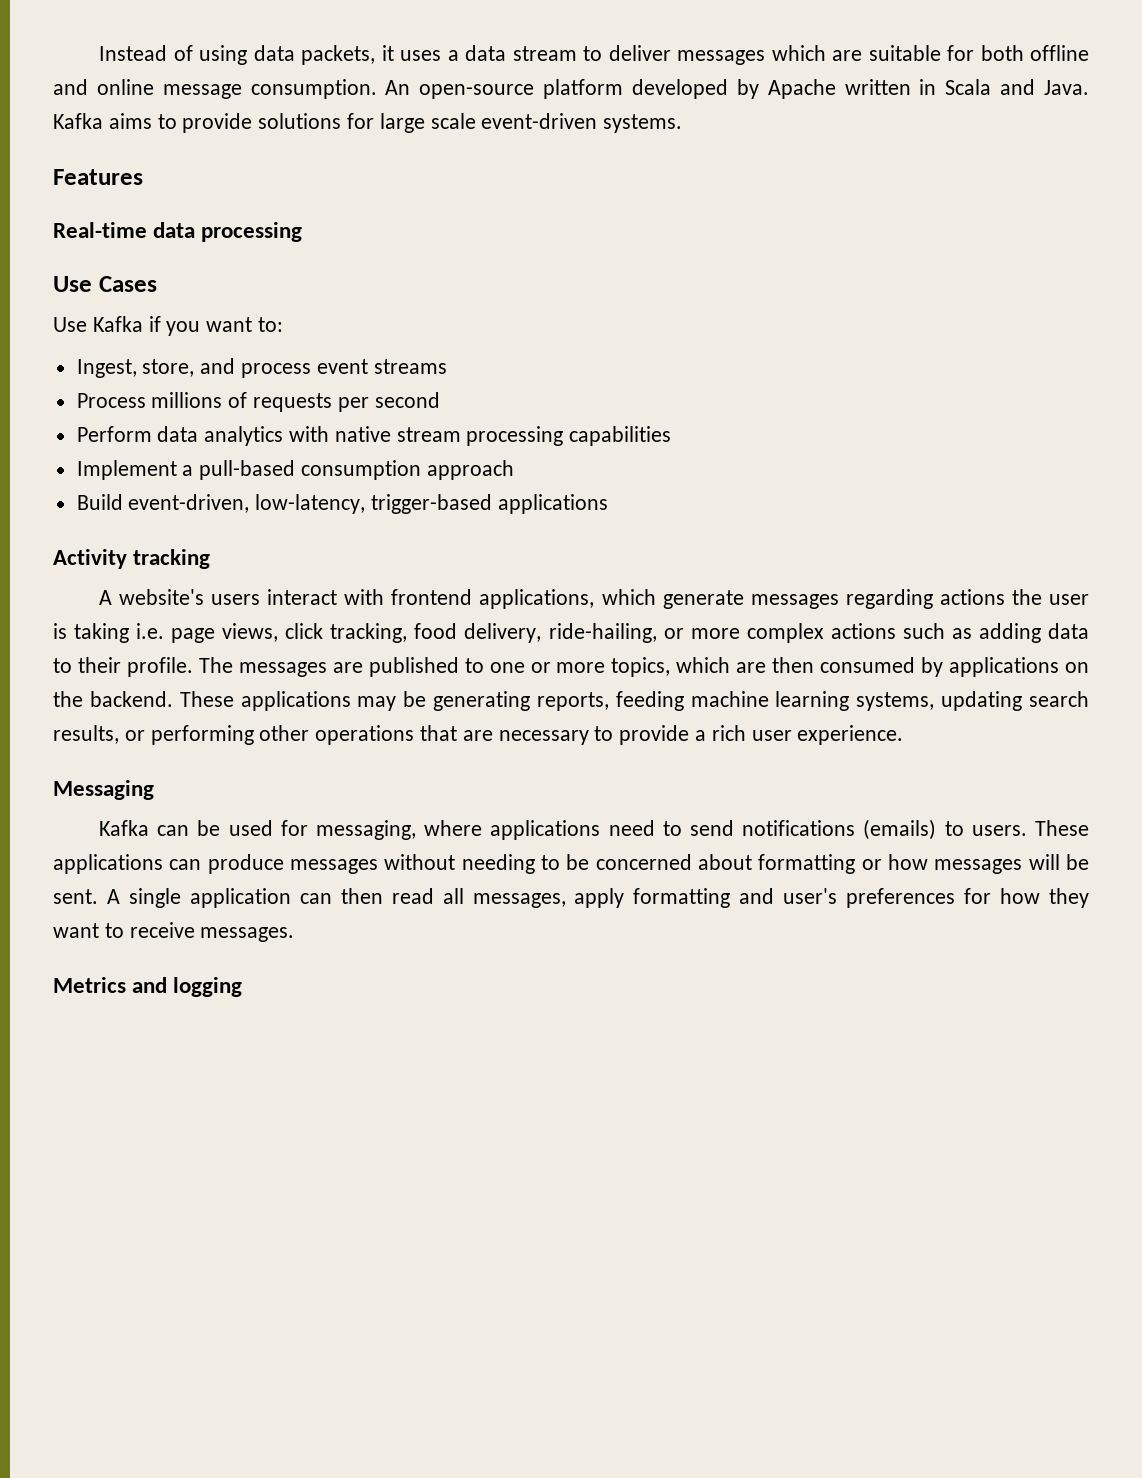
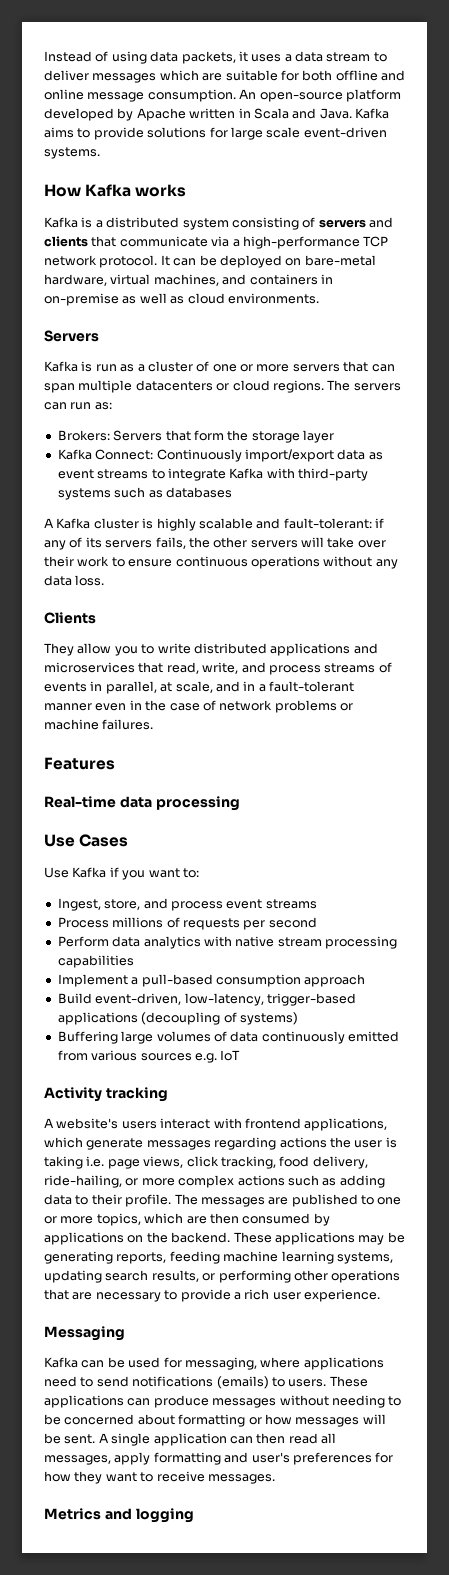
(683, 123) none -> [44,184,187,197] [44,217,393,230] [44,236,389,249] [44,255,376,268] [44,274,333,286] [44,293,319,306] [44,330,99,342] [44,361,395,372] [44,380,401,393] [44,402,112,410] [57,430,334,443] [57,449,383,462] [57,468,368,481] [57,487,232,500] [44,518,384,531] [44,537,386,550] [44,556,398,569] [44,575,105,586] [44,612,96,624] [44,643,378,656] [44,662,392,675] [44,681,354,694] [44,700,353,713] [44,719,154,730] // How Kafka works // Kafka is a distributed system consisting of servers and clients that communicate via a high-performance TCP network protocol. It can be deployed on bare-metal hardware, virtual machines, and containers in on-premise as well as cloud environments. // Servers // Kafka is run as a cluster of one or more servers that can span multiple datacenters or cloud regions. The servers can run as: // Brokers: Servers that form the storage layer // Kafka Connect: Continuously import/export data as event streams to integrate Kafka with third-party systems such as databases // A Kafka cluster is highly scalable and fault-tolerant: if any of its servers fails, the other servers will take over their work to ensure continuous operations without any data loss. // Clients // They allow you to write distributed applications and microservices that read, write, and process streams of events in parallel, at scale, and in a fault-tolerant manner even in the case of network problems or machine failures.
(608, 504) none -> [141,1012,298,1025] [57,1031,399,1044] [57,1050,241,1063] (decoupling of systems) // Buffering large volumes of data continuously emitted from various sources e.g. IoT

